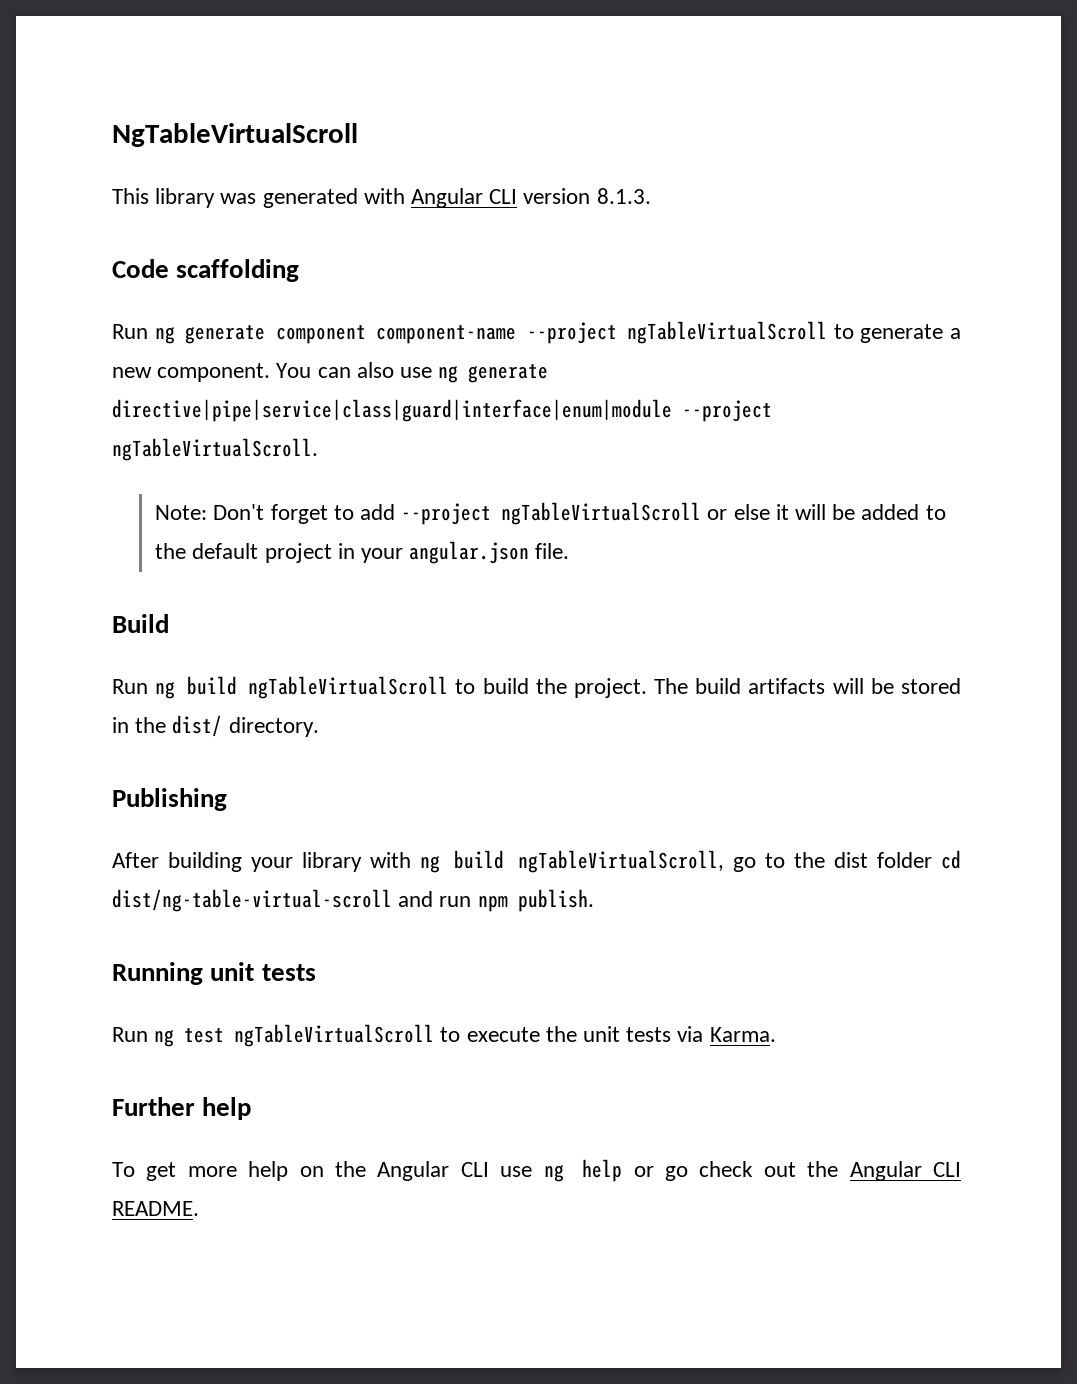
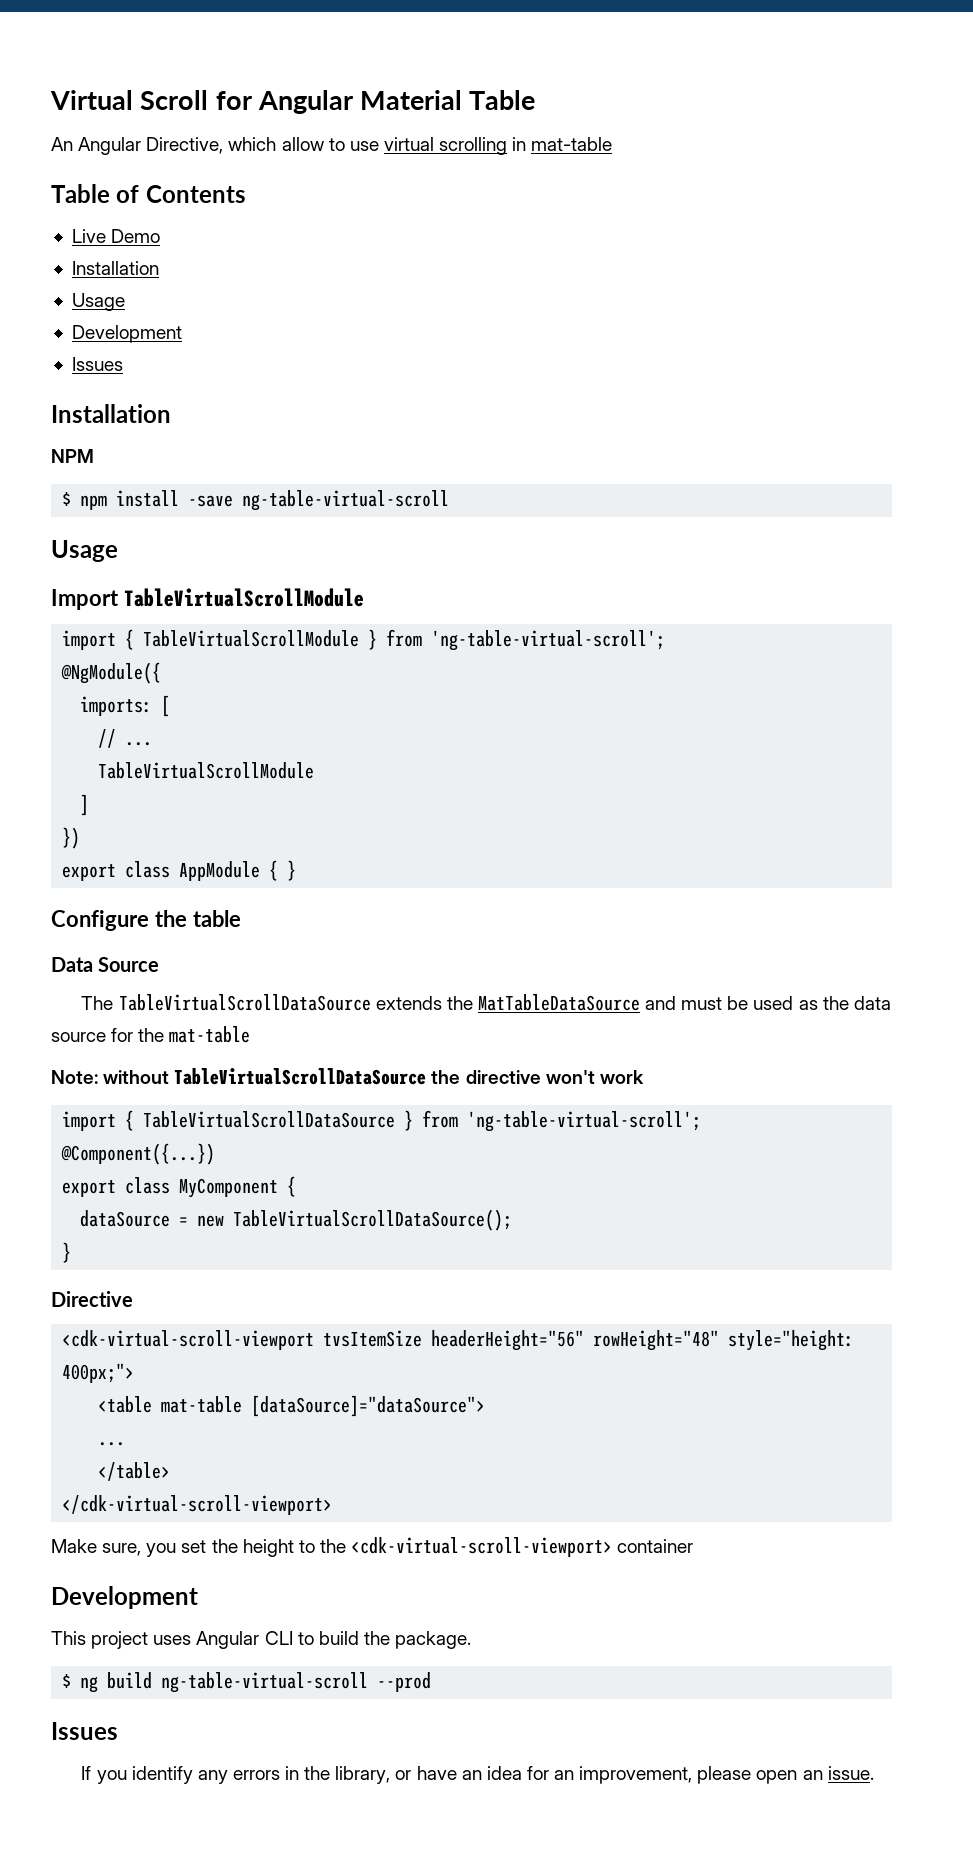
[112,123,358,147] [112,188,651,208] [112,259,300,282] [112,321,961,344] [112,362,549,383] [112,399,772,422] [112,438,318,461] [155,502,946,525] [155,541,570,564] [112,614,169,633] [112,676,961,699] [112,715,319,737] [112,788,227,811] [112,850,961,873] [112,889,594,912] [112,962,316,985] [112,1024,776,1047] [112,1097,252,1120] [112,1159,962,1182] [112,1201,199,1216] NgTableVirtualScroll // This library was generated with Angular CLI version 8.1.3. // Code scaffolding // Run ng generate component component-name --project ngTableVirtualScroll to generate a new component. You can also use ng generate directive|pipe|service|class|guard|interface|enum|module --project ngTableVirtualScroll. // Note: Don't forget to add --project ngTableVirtualScroll or else it will be added to the default project in your angular.json file. // Build // Run ng build ngTableVirtualScroll to build the project. The build artifacts will be stored in the dist/ directory. // Publishing // After building your library with ng build ngTableVirtualScroll, go to the dist folder cd dist/ng-table-virtual-scroll and run npm publish. // Running unit tests // Run ng test ngTableVirtualScroll to execute the unit tests via Karma. // Further help // To get more help on the Angular CLI use ng help or go check out the Angular CLI README. -> [50,90,536,114] [51,137,613,155] [51,184,246,203] [71,229,161,243] [71,261,159,275] [71,293,125,311] [71,325,182,343] [71,357,123,371] [51,404,171,423] [51,449,94,463] [62,490,450,511] [51,540,118,562] [51,588,364,610] [62,629,666,651] [61,662,162,684] [80,695,171,717] [98,729,153,748] [98,762,315,779] [80,794,90,816] [62,827,81,849] [62,860,297,881] [51,910,241,931] [51,957,160,972] [81,994,891,1011] [51,1026,251,1043] [51,1068,644,1085] [62,1110,702,1132] [61,1143,216,1165] [62,1176,297,1198] [80,1209,513,1231] [62,1242,72,1263] [51,1291,133,1307] [62,1330,855,1351] [62,1363,135,1383] [98,1395,486,1417] [98,1442,126,1446] [98,1462,171,1481] [62,1495,333,1515] [51,1537,694,1557] [51,1586,198,1609] [51,1631,472,1649] [62,1672,432,1693] [51,1722,118,1740] [81,1766,874,1784] Virtual Scroll for Angular Material Table // An Angular Directive, which allow to use virtual scrolling in mat-table // Table of Contents // Live Demo // Installation // Usage // Development // Issues // Installation // NPM // $ npm install -save ng-table-virtual-scroll // Usage // Import TableVirtualScrollModule // import { TableVirtualScrollModule } from 'ng-table-virtual-scroll'; // @NgModule({ // imports: [ // // ... // TableVirtualScrollModule // ] // }) // export class AppModule { } // Configure the table // Data Source // The TableVirtualScrollDataSource extends the MatTableDataSource and must be used as the data source for the mat-table // Note: without TableVirtualScrollDataSource the directive won't work // import { TableVirtualScrollDataSource } from 'ng-table-virtual-scroll'; // @Component({...}) // export class MyComponent { // dataSource = new TableVirtualScrollDataSource(); // } // Directive // <cdk-virtual-scroll-viewport tvsItemSize headerHeight="56" rowHeight="48" style="height: 400px;"> // <table mat-table [dataSource]="dataSource"> // ... // </table> // </cdk-virtual-scroll-viewport> // Make sure, you set the height to the <cdk-virtual-scroll-viewport> container // Development // This project uses Angular CLI to build the package. // $ ng build ng-table-virtual-scroll --prod // Issues // If you identify any errors in the library, or have an idea for an improvement, please open an issue.

